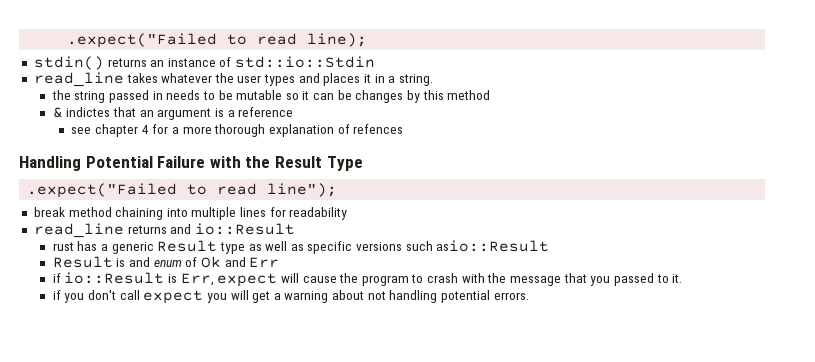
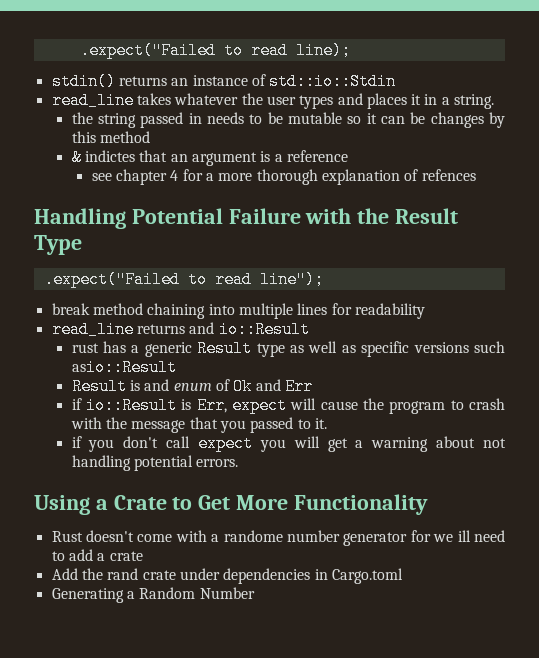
(529, 296) none -> [34,494,428,515] [51,530,505,546] [51,549,143,561] [51,568,403,584] [51,587,255,603] // Using a Crate to Get More Functionality // Rust doesn't come with a randome number generator for we ill need to add a crate // Add the rand crate under dependencies in Cargo.toml // Generating a Random Number

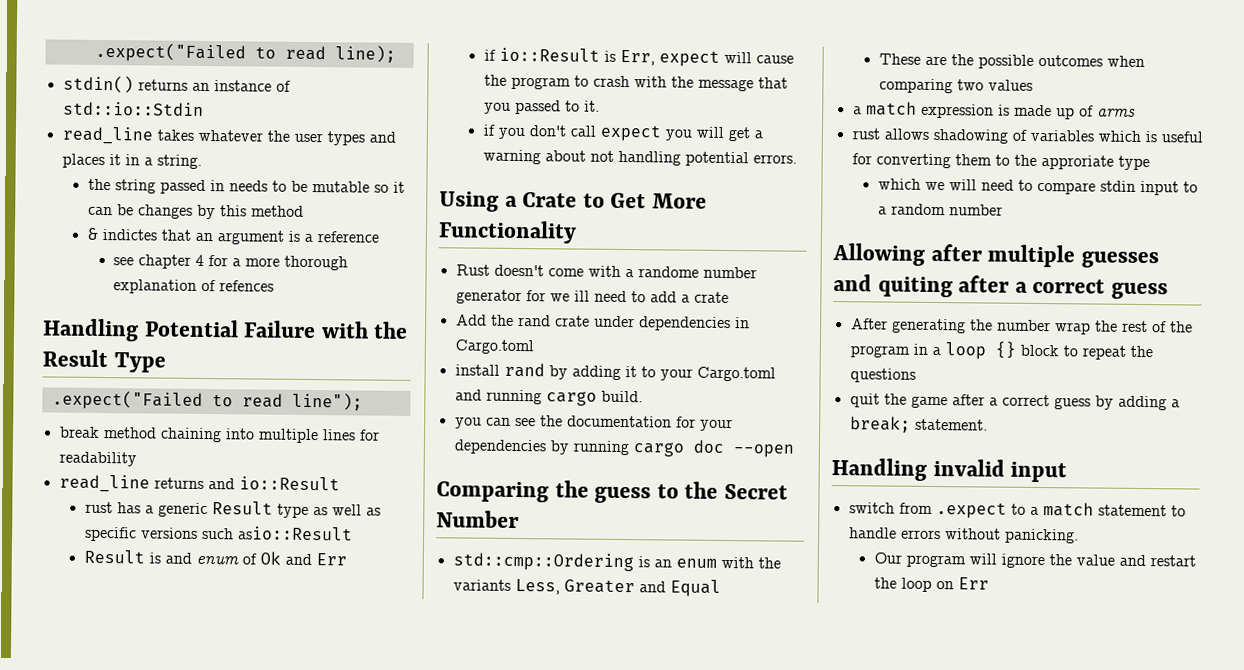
[51,587,255,603] Generating a Random Number -> [454,362,776,382] [454,389,643,406] [454,415,733,432] [453,439,794,458] [436,480,789,504] [436,510,519,529] [452,552,781,572] [452,578,721,597] [878,53,1145,69] [878,78,1033,94] [852,101,1136,120] [851,128,1203,144] [851,153,1150,171] [877,178,1198,196] [877,203,1003,216] [832,243,1159,269] [833,274,1169,300] [850,318,1193,335] [849,341,1153,360] [849,368,916,383] [849,393,1180,411] [849,416,988,433] [831,458,1068,483] [848,502,1186,519] [848,527,1079,544] [873,552,1196,569] [873,577,989,592] install rand by adding it to your Cargo.toml and running cargo build. // you can see the documentation for your dependencies by running cargo doc --open // Comparing the guess to the Secret Number // std::cmp::Ordering is an enum with the variants Less, Greater and Equal // These are the possible outcomes when comparing two values // a match expression is made up of arms // rust allows shadowing of variables which is useful for converting them to the approriate type // which we will need to compare stdin input to a random number // Allowing after multiple guesses and quiting after a correct guess // After generating the number wrap the rest of the program in a loop {} block to repeat the questions // quit the game after a correct guess by adding a break; statement. // Handling invalid input // switch from .expect to a match statement to handle errors without panicking. // Our program will ignore the value and restart the loop on Err

